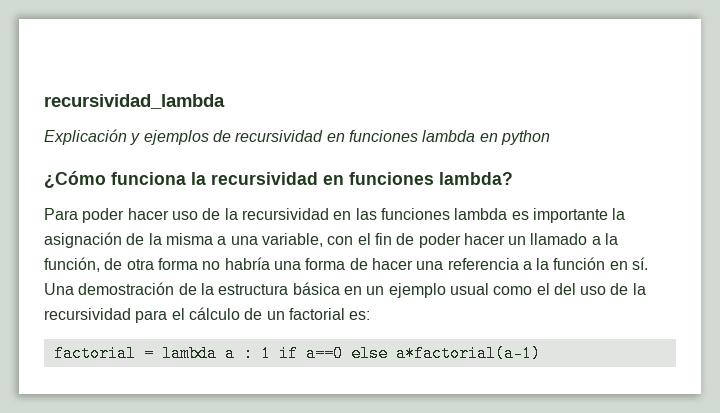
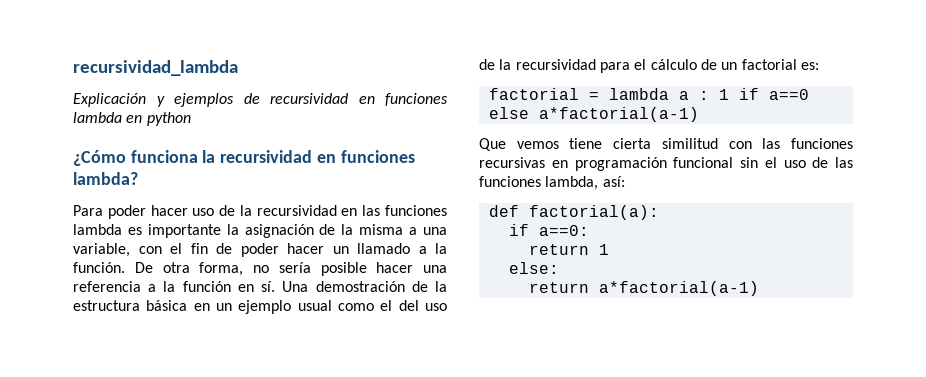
[44,257,368,272] función, de otra forma no habría una forma de -> [73,262,367,276] función. De otra forma, no sería posible
(541, 353) none -> [479,138,853,151] [479,157,853,171] [479,176,625,190] [488,205,659,220] [508,224,589,236] [528,244,609,255] [508,262,559,274] [528,281,759,296] // Que vemos tiene cierta similitud con las funciones recursivas en programación funcional sin el uso de las funciones lambda, así: // def factorial(a): // if a==0: // return 1 // else: // return a*factorial(a-1)

